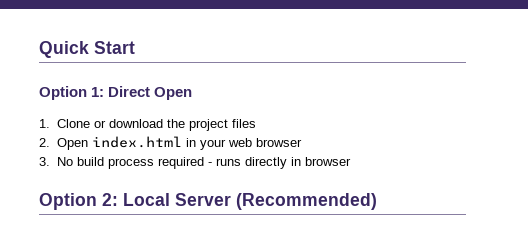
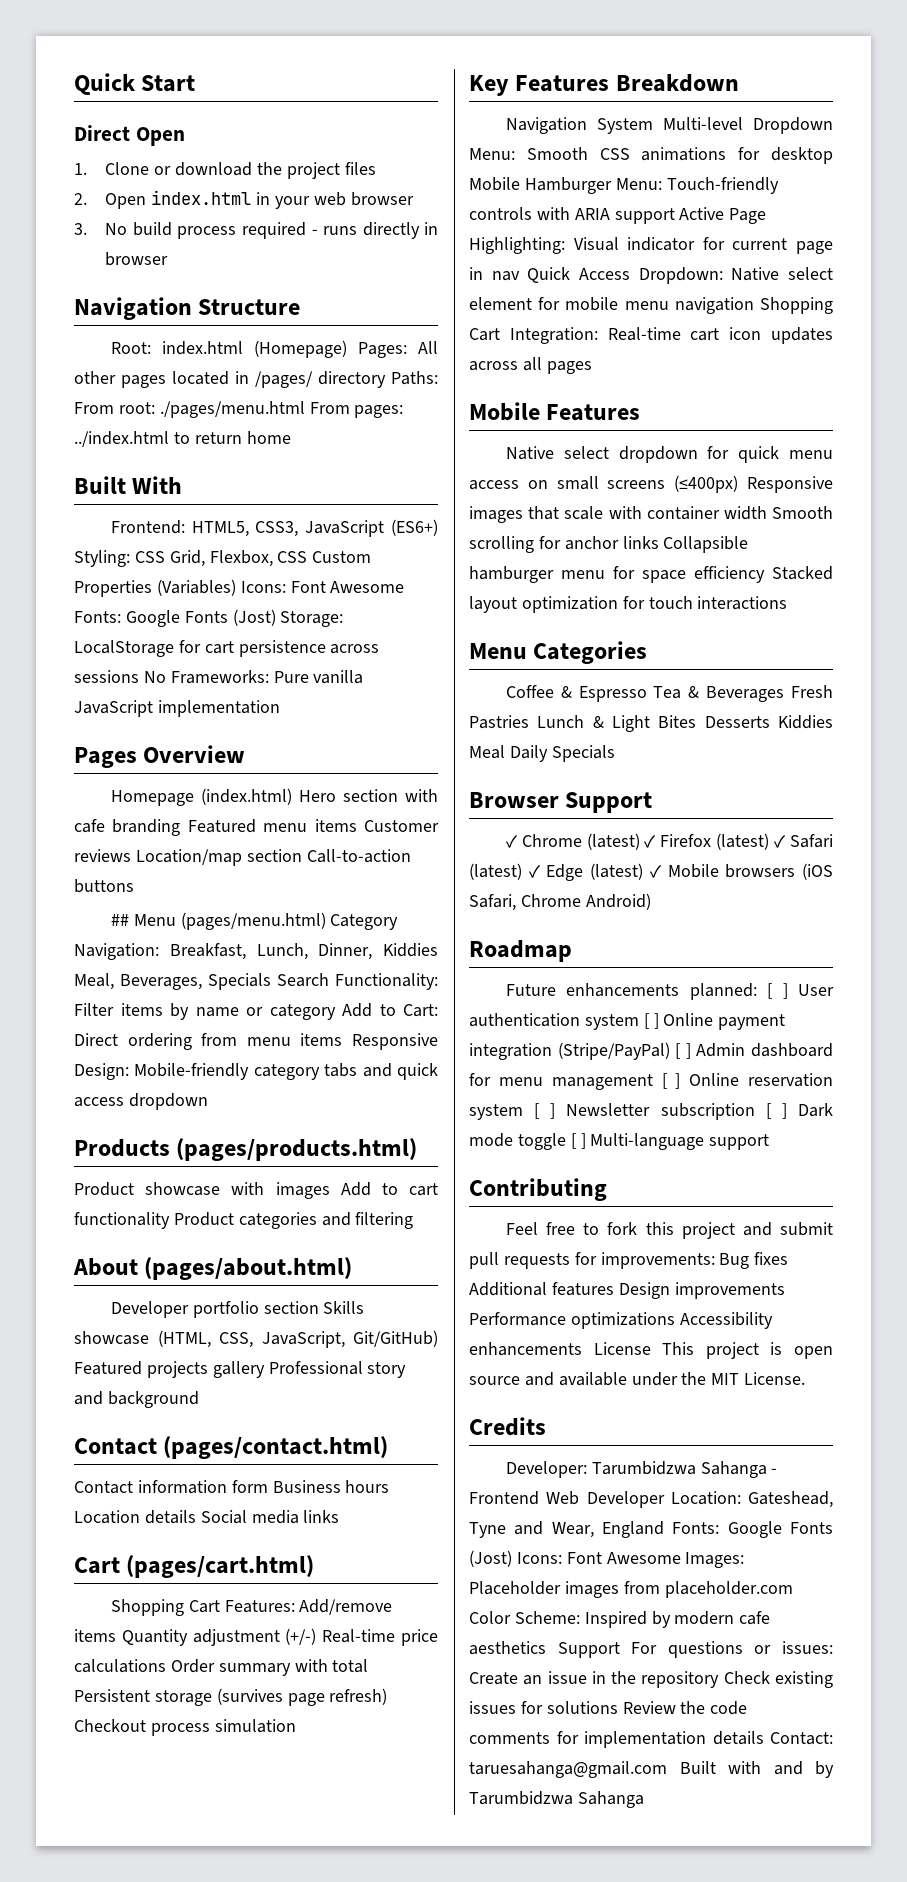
[39,86,105,100] Option 1: -> (196, 83) none
[39,193,377,210] Option 2: Local Server (Recommended) -> [74,297,301,320] [110,340,439,358] [74,371,438,388] [74,401,404,418] [74,431,291,447] [74,476,183,494] [110,519,439,537] [74,550,372,567] [74,579,405,597] [74,609,344,627] [74,640,380,657] [74,670,364,684] [74,700,280,717] [74,745,246,768] [110,788,439,806] [74,819,439,836] [74,849,411,866] [74,879,134,893] [110,912,399,930] [74,943,438,960] [74,973,438,990] [74,1003,438,1020] [74,1033,438,1050] [74,1063,438,1080] [74,1093,208,1110] [74,1138,418,1161] [74,1182,439,1199] [74,1212,414,1229] [73,1257,353,1280] [110,1301,365,1318] [74,1330,438,1348] [74,1361,407,1378] [74,1391,199,1408] [74,1436,389,1459] [74,1480,390,1494] [74,1510,340,1524] [74,1555,315,1578] [110,1599,393,1616] [74,1628,439,1646] [74,1659,369,1676] [74,1688,388,1706] [74,1719,296,1736] [469,74,739,96] [505,117,833,134] [469,147,833,164] [469,177,779,194] [469,207,767,224] [469,237,833,254] [469,267,833,284] [469,297,833,314] [469,327,833,344] [469,357,592,374] [469,402,641,421] [505,446,833,463] [469,475,833,493] [469,506,833,523] [469,536,749,553] [469,566,833,583] [469,596,788,613] [469,641,648,664] [505,685,833,702] [469,715,833,732] [469,745,615,762] [469,792,653,813] [505,833,833,850] [469,863,833,881] [469,893,651,911] [469,940,572,962] [505,983,834,1000] [469,1013,786,1030] [469,1042,833,1060] [469,1073,833,1090] [469,1103,833,1120] [469,1133,770,1150] [469,1178,607,1201] [505,1222,833,1239] [469,1252,789,1269] [469,1282,785,1299] [469,1312,773,1329] [469,1342,833,1359] [469,1372,806,1386] [469,1417,546,1436] [505,1461,778,1478] [469,1491,833,1508] [469,1521,833,1538] [469,1550,745,1568] [469,1581,793,1598] [469,1611,771,1628] [469,1641,833,1658] [469,1671,833,1688] [469,1701,748,1715] [469,1731,833,1748] [469,1761,834,1778] [469,1791,644,1808] Navigation Structure // Root: index.html (Homepage) Pages: All other pages located in /pages/ directory Paths: From root: ./pages/menu.html From pages: ../index.html to return home // Built With // Frontend: HTML5, CSS3, JavaScript (ES6+) Styling: CSS Grid, Flexbox, CSS Custom Properties (Variables) Icons: Font Awesome Fonts: Google Fonts (Jost) Storage: LocalStorage for cart persistence across sessions No Frameworks: Pure vanilla JavaScript implementation // Pages Overview // Homepage (index.html) Hero section with cafe branding Featured menu items Customer reviews Location/map section Call-to-action buttons // ## Menu (pages/menu.html) Category Navigation: Breakfast, Lunch, Dinner, Kiddies Meal, Beverages, Specials Search Functionality: Filter items by name or category Add to Cart: Direct ordering from menu items Responsive Design: Mobile-friendly category tabs and quick access dropdown // Products (pages/products.html) // Product showcase with images Add to cart functionality Product categories and filtering // About (pages/about.html) // Developer portfolio section Skills showcase (HTML, CSS, JavaScript, Git/GitHub) Featured projects gallery Professional story and background // Contact (pages/contact.html) // Contact information form Business hours Location details Social media links // Cart (pages/cart.html) // Shopping Cart Features: Add/remove items Quantity adjustment (+/-) Real-time price calculations Order summary with total Persistent storage (survives page refresh) Checkout process simulation // Key Features Breakdown // Navigation System Multi-level Dropdown Menu: Smooth CSS animations for desktop Mobile Hamburger Menu: Touch-friendly controls with ARIA support Active Page Highlighting: Visual indicator for current page in nav Quick Access Dropdown: Native select element for mobile menu navigation Shopping Cart Integration: Real-time cart icon updates across all pages // Mobile Features // Native select dropdown for quick menu access on small screens (≤400px) Responsive images that scale with container width Smooth scrolling for anchor links Collapsible hamburger menu for space efficiency Stacked layout optimization for touch interactions // Menu Categories // Coffee & Espresso Tea & Beverages Fresh Pastries Lunch & Light Bites Desserts Kiddies Meal Daily Specials // Browser Support // ✓ Chrome (latest) ✓ Firefox (latest) ✓ Safari (latest) ✓ Edge (latest) ✓ Mobile browsers (iOS Safari, Chrome Android) // Roadmap // Future enhancements planned: [ ] User authentication system [ ] Online payment integration (Stripe/PayPal) [ ] Admin dashboard for menu management [ ] Online reservation system [ ] Newsletter subscription [ ] Dark mode toggle [ ] Multi-language support // Contributing // Feel free to fork this project and submit pull requests for improvements: Bug fixes Additional features Design improvements Performance optimizations Accessibility enhancements License This project is open source and available under the MIT License. // Credits // Developer: Tarumbidzwa Sahanga - Frontend Web Developer Location: Gateshead, Tyne and Wear, England Fonts: Google Fonts (Jost) Icons: Font Awesome Images: Placeholder images from placeholder.com Color Scheme: Inspired by modern cafe aesthetics Support For questions or issues: Create an issue in the repository Check existing issues for solutions Review the code comments for implementation details Contact: taruesahanga@gmail.com Built with and by Tarumbidzwa Sahanga

